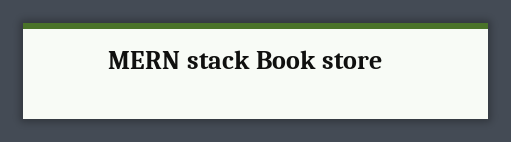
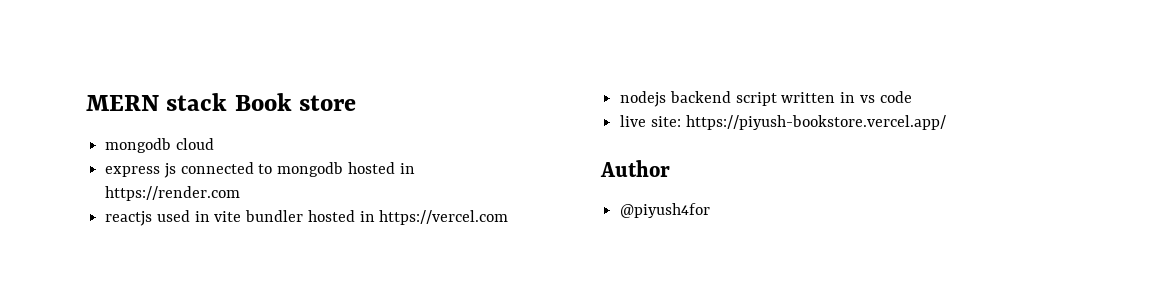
(383, 61) none -> [105,138,214,153] [105,162,415,178] [105,186,241,201] [105,210,509,226] [620,91,912,107] [620,115,946,130] [600,160,670,177] [620,203,711,218] // mongodb cloud // express js connected to mongodb hosted in https://render.com // reactjs used in vite bundler hosted in https://vercel.com // nodejs backend script written in vs code // live site: https://piyush-bookstore.vercel.app/ // Author // @piyush4for

